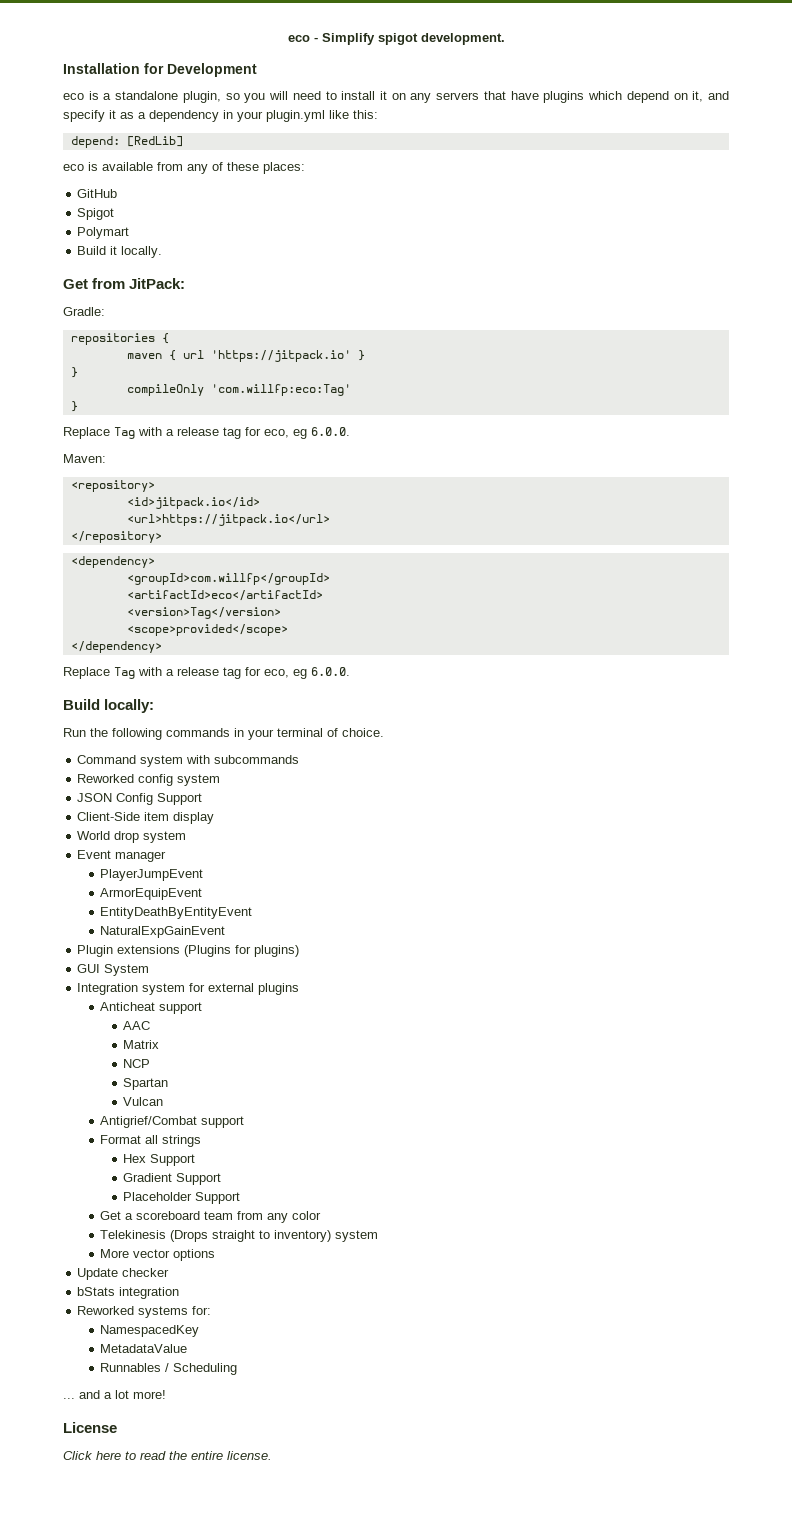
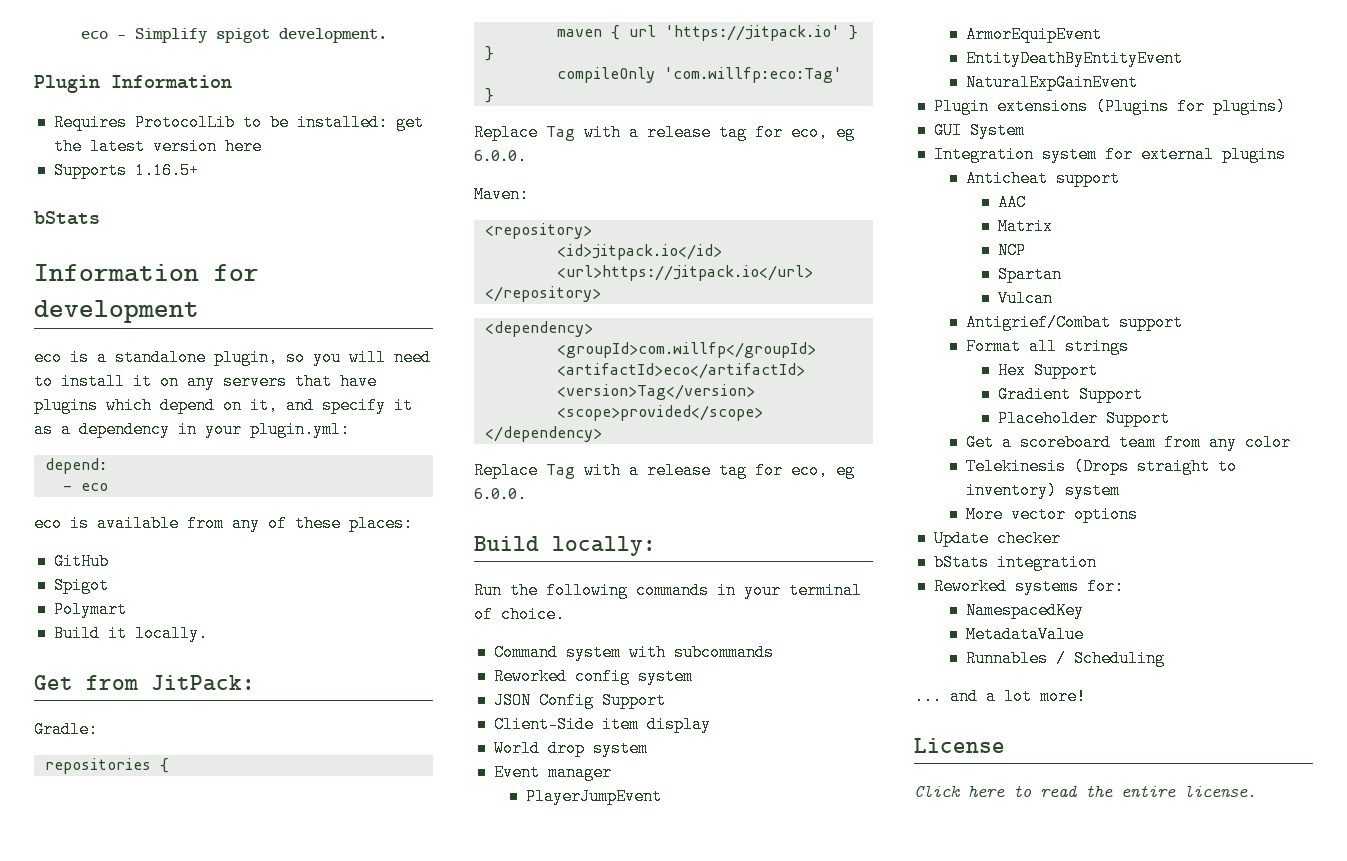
[63,63,257,77] Installation for Development -> [34,75,232,93] [53,114,424,131] [53,138,262,155] [53,162,199,179] [34,211,100,225] [34,264,259,282] [34,300,199,323] Plugin Information // Requires ProtocolLib to be installed: get the latest version here // Supports 1.16.5+ // bStats // Information for development
[266,110,378,122] plugin.yml like this: -> [250,421,350,438] plugin.yml:
[126,136,183,147] [RedLib] -> [62,483,108,491] // - eco

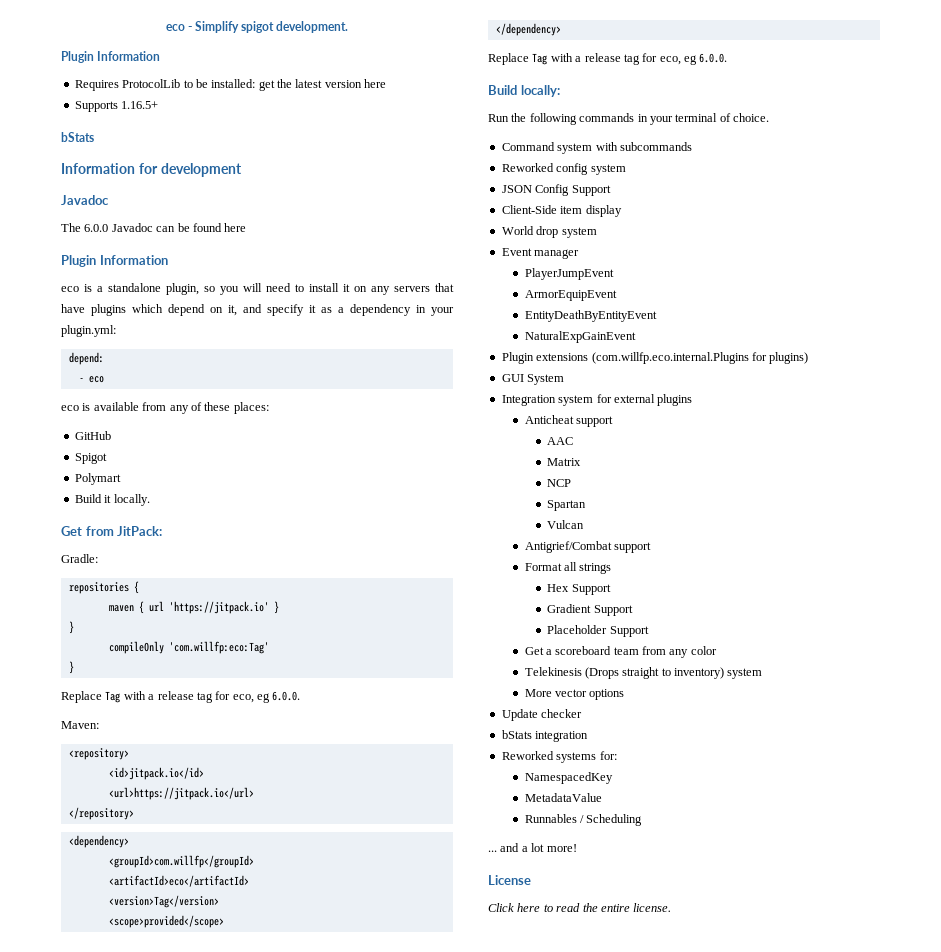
(199, 311) none -> [61,195,109,205] [61,223,247,232] [61,255,168,267] // Javadoc // The 6.0.0 Javadoc can be found here // Plugin Information
[1095,98,1169,115] (Plugins -> [591,352,749,364] (com.willfp.eco.internal.Plugins

